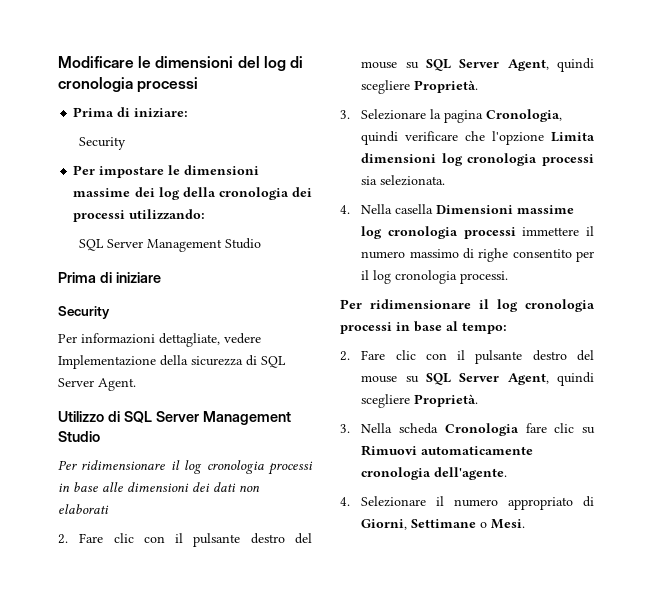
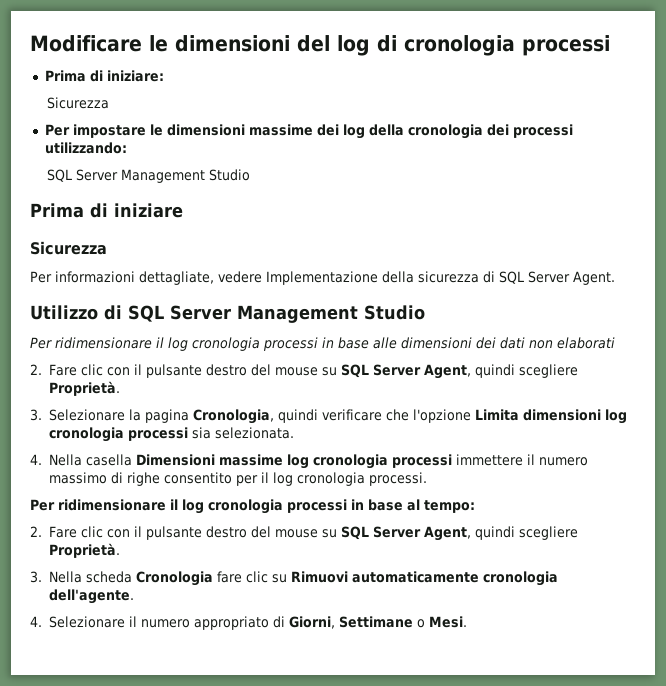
[79,137,127,150] Security -> [47,97,110,109] Sicurezza
[58,306,110,319] Security -> [30,241,107,255] Sicurezza

